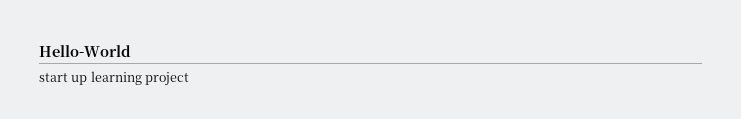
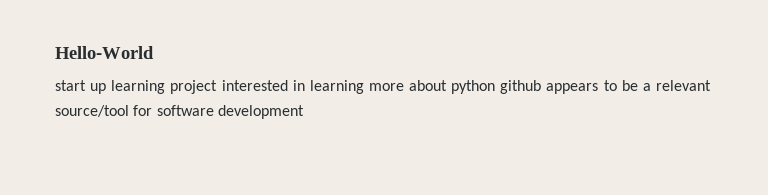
(190, 79) none -> [221,80,711,94] [55,105,304,119] interested in learning more about python github appears to be a relevant source/tool for software development

